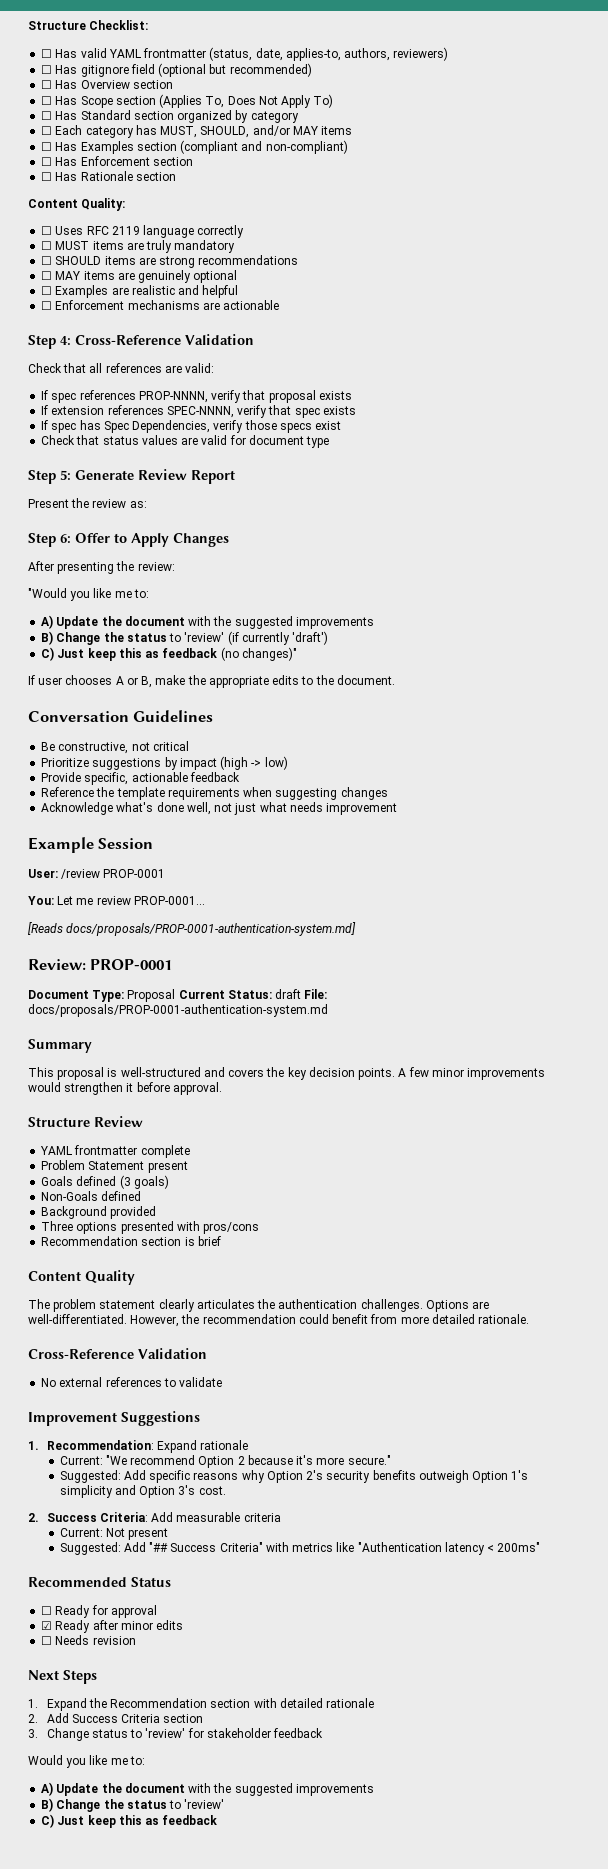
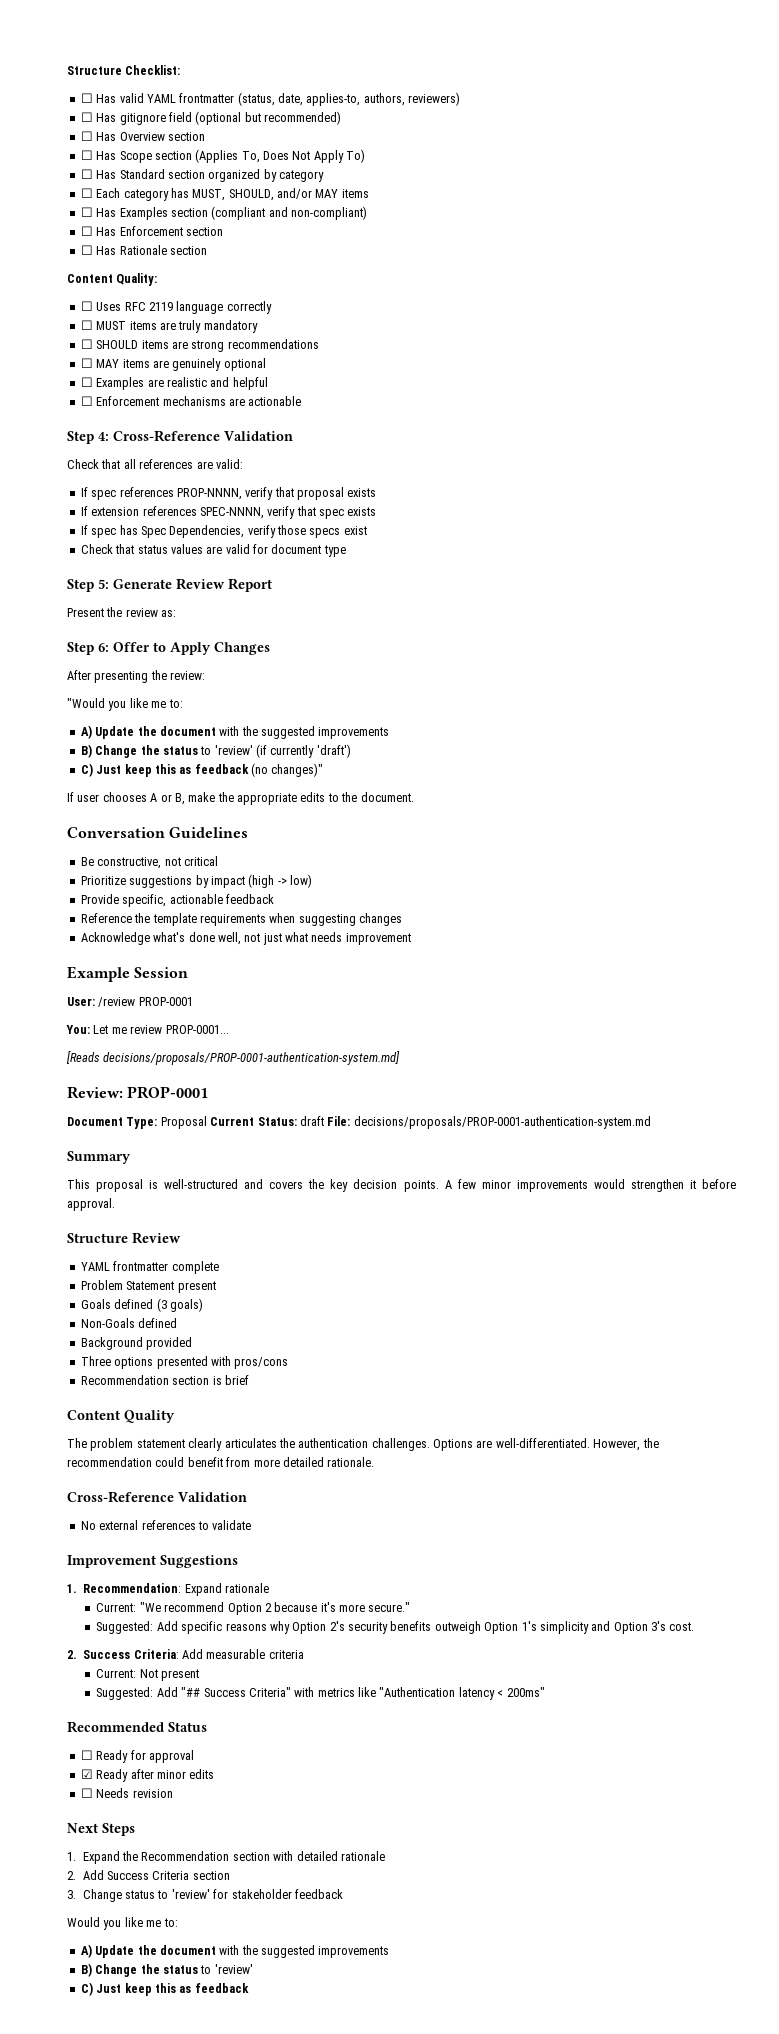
[66,922,357,936] docs/proposals/PROP-0001-authentication-system.md] -> [103,1051,401,1065] decisions/proposals/PROP-0001-authentication-system.md]
[28,1004,328,1017] docs/proposals/PROP-0001-authentication-system.md -> [353,1116,651,1129] decisions/proposals/PROP-0001-authentication-system.md

